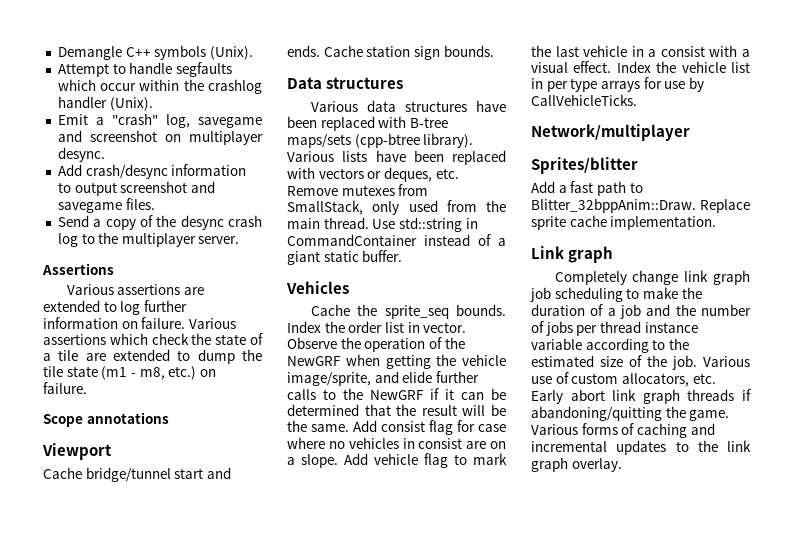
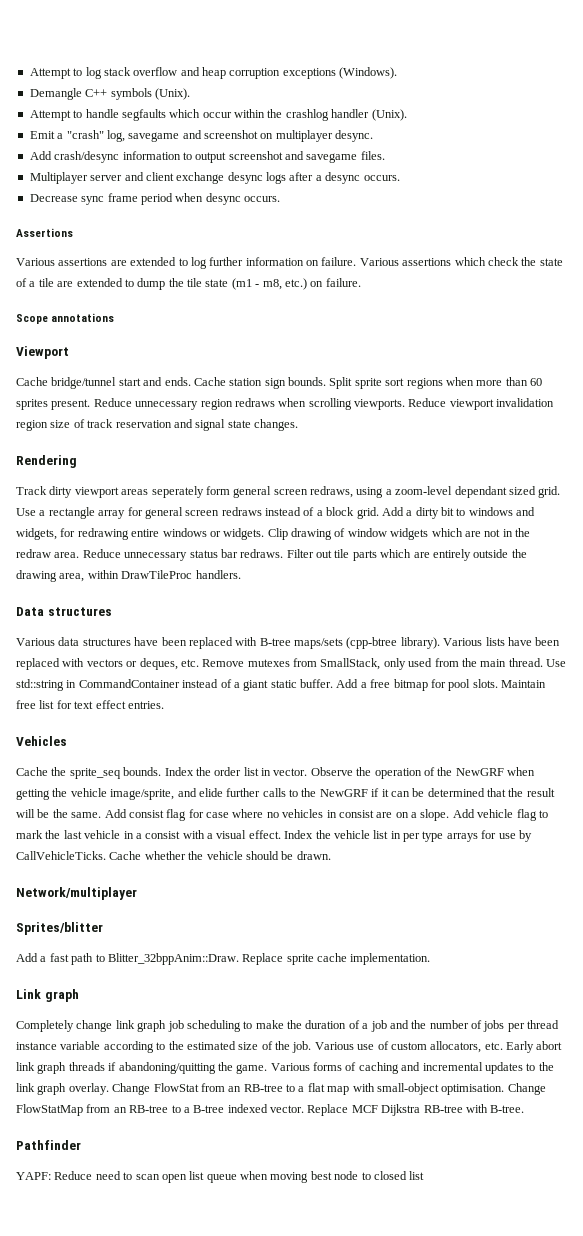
(57, 53) none -> [29,67,398,79] Attempt to log stack overflow and heap corruption exceptions (Windows). //
[57,215,262,230] [57,232,240,247] Send a copy of the desync crash log to the multiplayer server. -> [29,172,400,184] [29,193,280,205] Multiplayer server and client exchange desync logs after a desync occurs. // Decrease sync frame period when desync occurs.
(494, 51) none -> [329,377,542,389] [16,398,555,410] [16,419,298,431] [16,455,77,468] [16,486,561,498] [16,507,536,519] [16,528,530,540] [16,549,527,561] [16,570,241,582] Split sprite sort regions when more than 60 sprites present. Reduce unnecessary region redraws when scrolling viewports. Reduce viewport invalidation region size of track reservation and signal state changes. // Rendering // Track dirty viewport areas seperately form general screen redraws, using a zoom-level dependant sized grid. Use a rectangle array for general screen redraws instead of a block grid. Add a dirty bit to windows and widgets, for redrawing entire windows or widgets. Clip drawing of window widgets which are not in the redraw area. Reduce unnecessary status bar redraws. Filter out tile parts which are entirely outside the drawing area, within DrawTileProc handlers.
(403, 256) none -> [336,679,546,691] [16,700,164,709] Add a free bitmap for pool slots. Maintain free list for text effect entries.
(637, 100) none -> [109,851,331,860] Cache whether the vehicle should be drawn.
(622, 465) none -> [112,1083,546,1095] [16,1104,525,1116] [16,1140,81,1150] [16,1171,425,1183] Change FlowStat from an RB-tree to a flat map with small-object optimisation. Change FlowStatMap from an RB-tree to a B-tree indexed vector. Replace MCF Dijkstra RB-tree with B-tree. // Pathfinder // YAPF: Reduce need to scan open list queue when moving best node to closed list

